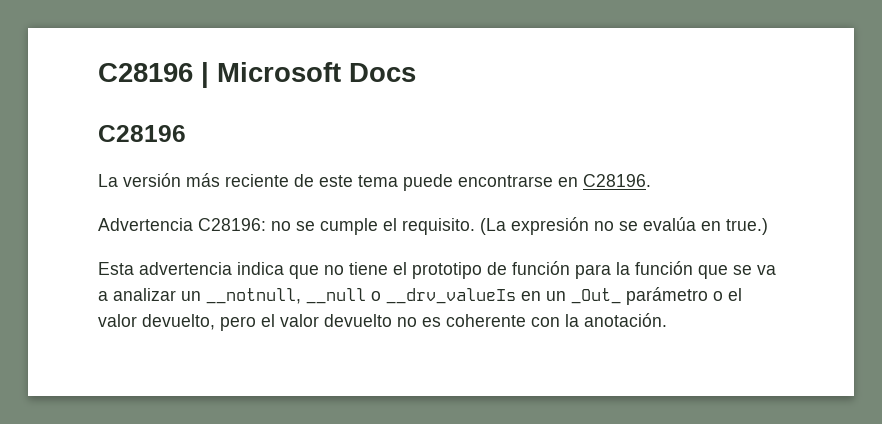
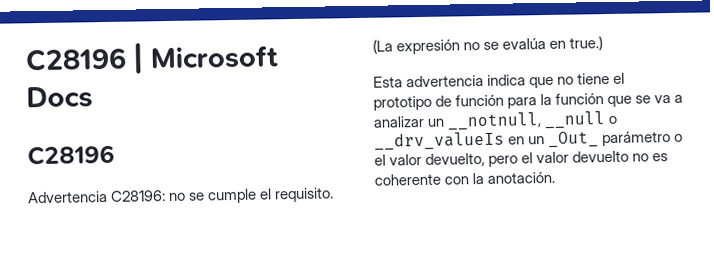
[98,173,651,191] // La versión más reciente de este tema puede encontrarse en C28196. -> (115, 155) none

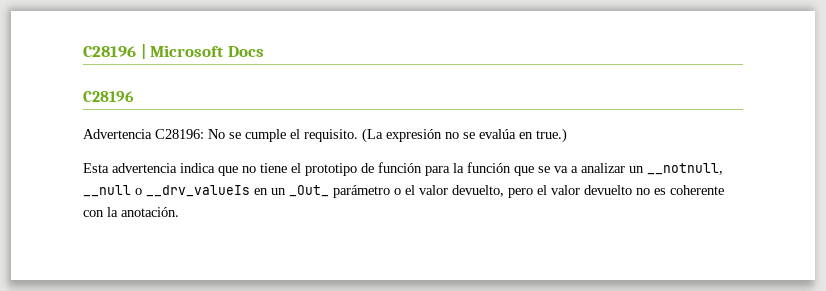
[169,192,187,201] no -> [208,129,225,139] No

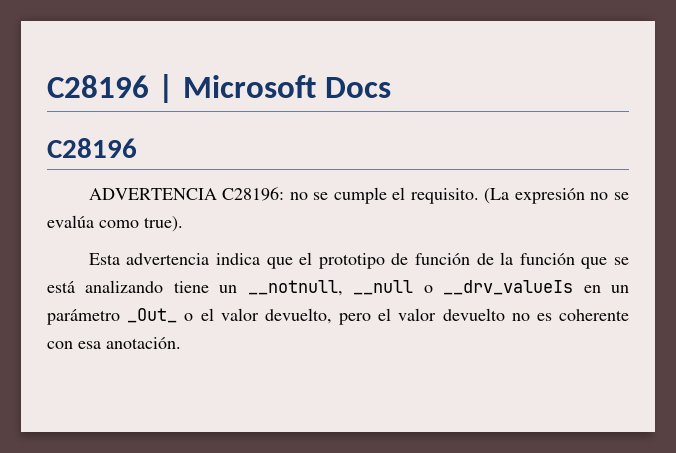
[83,129,225,139] Advertencia C28196: No -> [88,187,308,201] ADVERTENCIA C28196: no
[519,128,567,143] en true.) -> [99,216,183,232] como true).
[242,163,287,173] no tiene -> (293, 263) none
[425,166,450,176] para -> [476,253,494,265] de
[554,163,625,173] va a analizar -> [47,280,209,293] está analizando tiene
[289,185,390,198] _Out_ parámetro -> [47,308,178,325] parámetro _Out_
[107,207,118,217] la -> [78,341,101,349] esa

